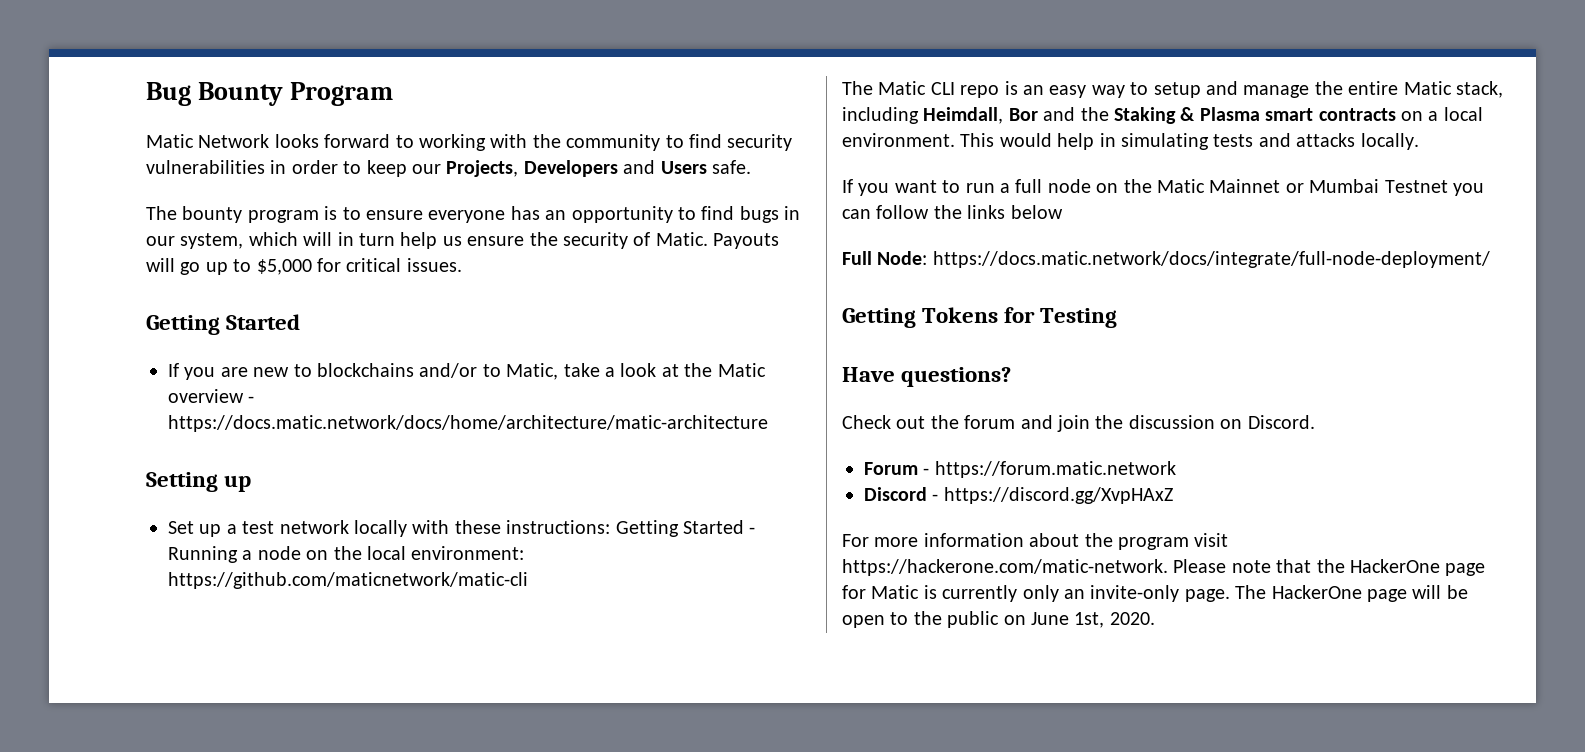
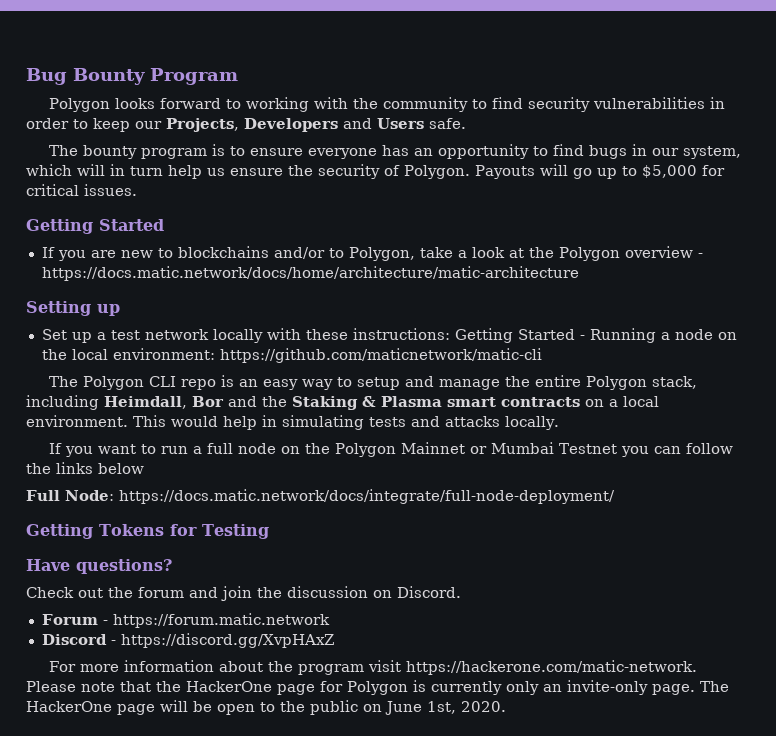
[146,134,270,148] Matic Network -> [48,98,110,112] Polygon
[655,232,708,246] Matic. -> [404,165,470,179] Polygon.
[506,363,559,380] Matic, -> [348,247,415,261] Polygon,
[717,363,766,377] Matic -> [558,247,620,261] Polygon
[878,81,927,95] Matic -> [82,376,144,390] Polygon
[1403,81,1452,95] Matic -> [585,376,647,390] Polygon
[1157,179,1205,193] Matic -> [334,443,396,457] Polygon
[871,585,920,599] Matic -> [347,681,408,695] Polygon

